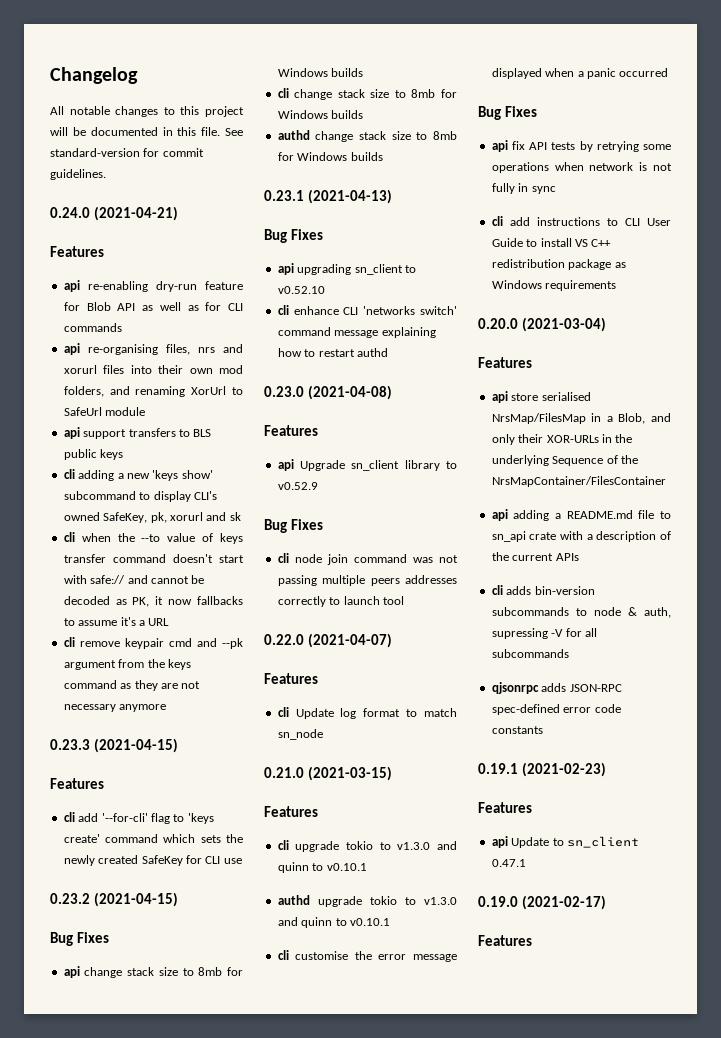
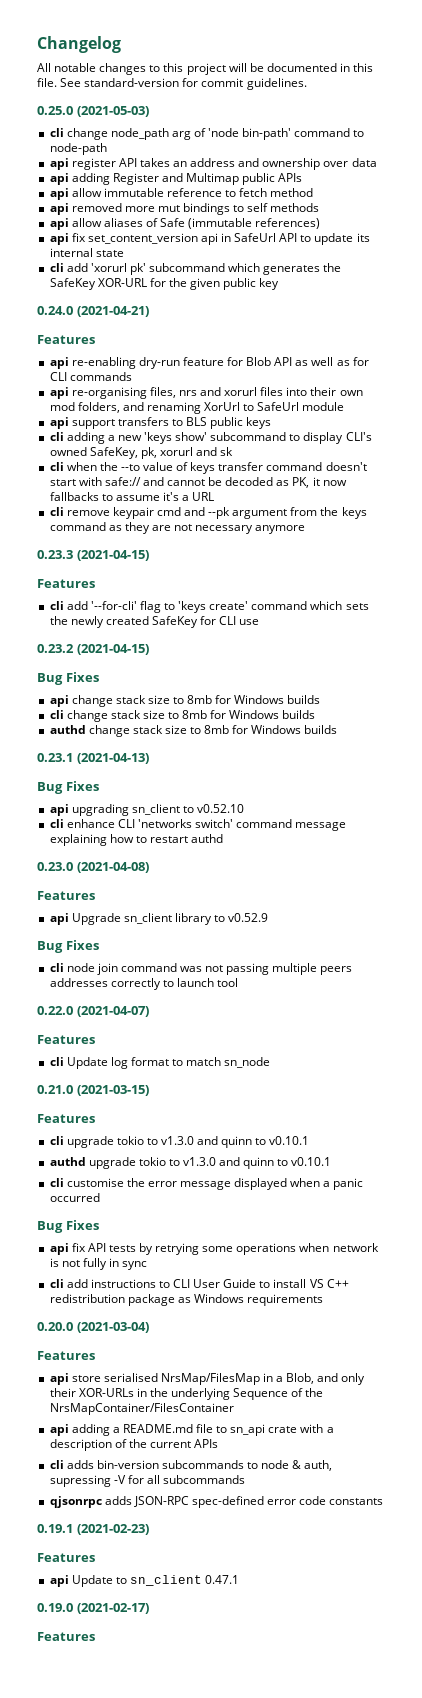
(106, 174) none -> [37,106,149,117] [49,128,365,140] [49,143,107,155] [49,158,377,170] [49,173,303,185] [49,188,314,200] [49,203,320,215] [49,218,321,230] [49,233,370,245] [49,248,124,257] [49,263,342,275] [49,278,280,290] // 0.25.0 (2021-05-03) // cli change node_path arg of 'node bin-path' command to node-path // api register API takes an address and ownership over data // api adding Register and Multimap public APIs // api allow immutable reference to fetch method // api removed more mut bindings to self methods // api allow aliases of Safe (immutable references) // api fix set_content_version api in SafeUrl API to update its internal state // cli add 'xorurl pk' subcommand which generates the SafeKey XOR-URL for the given public key

